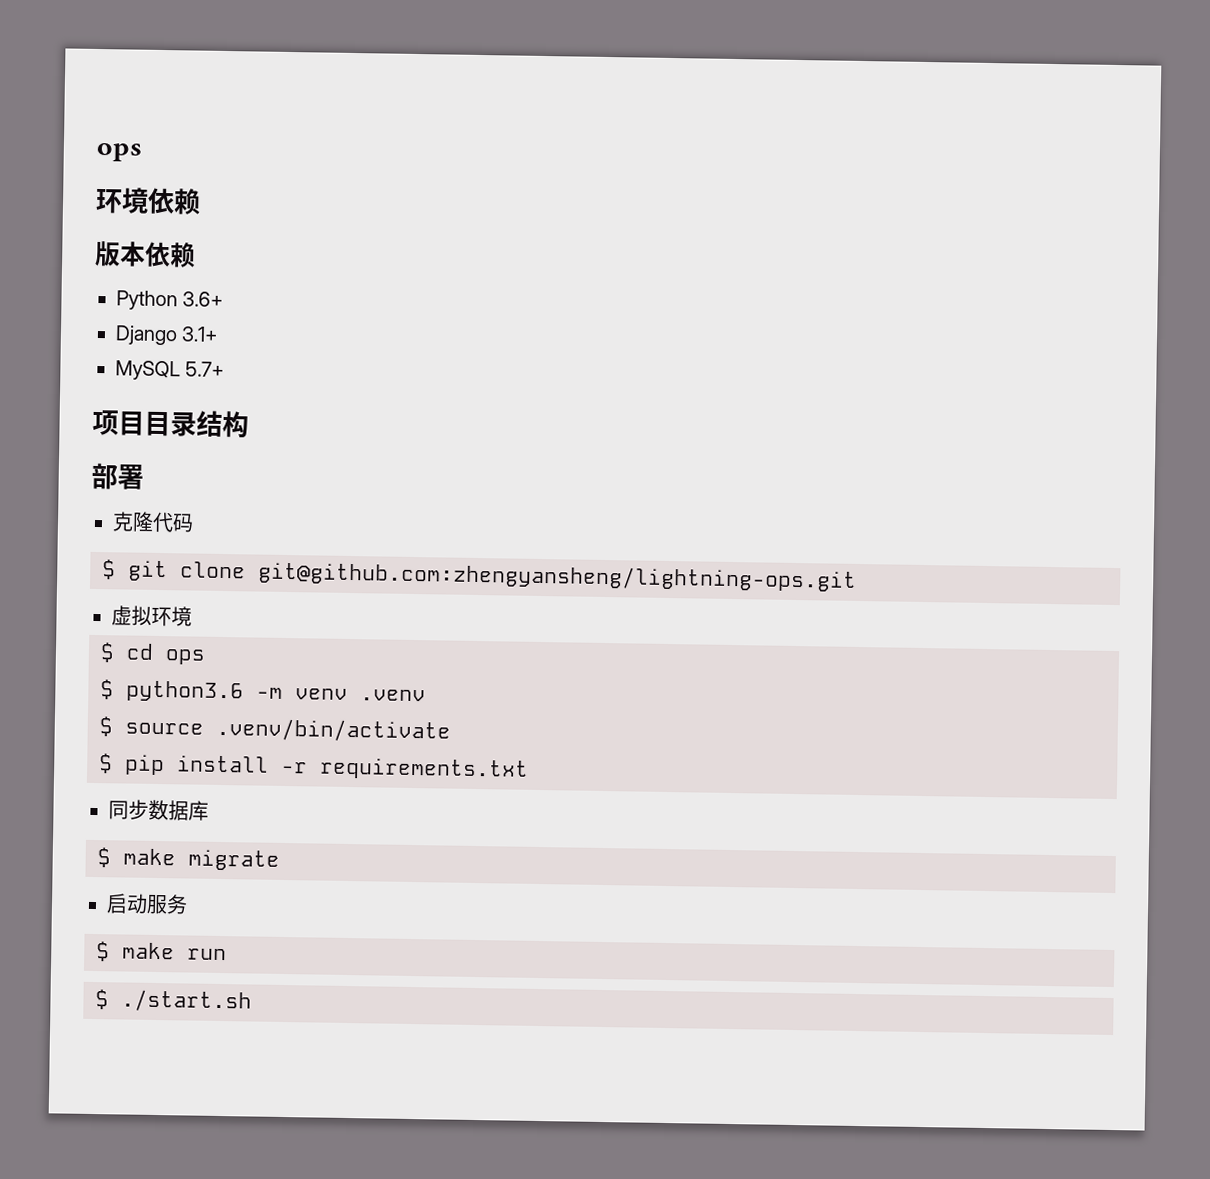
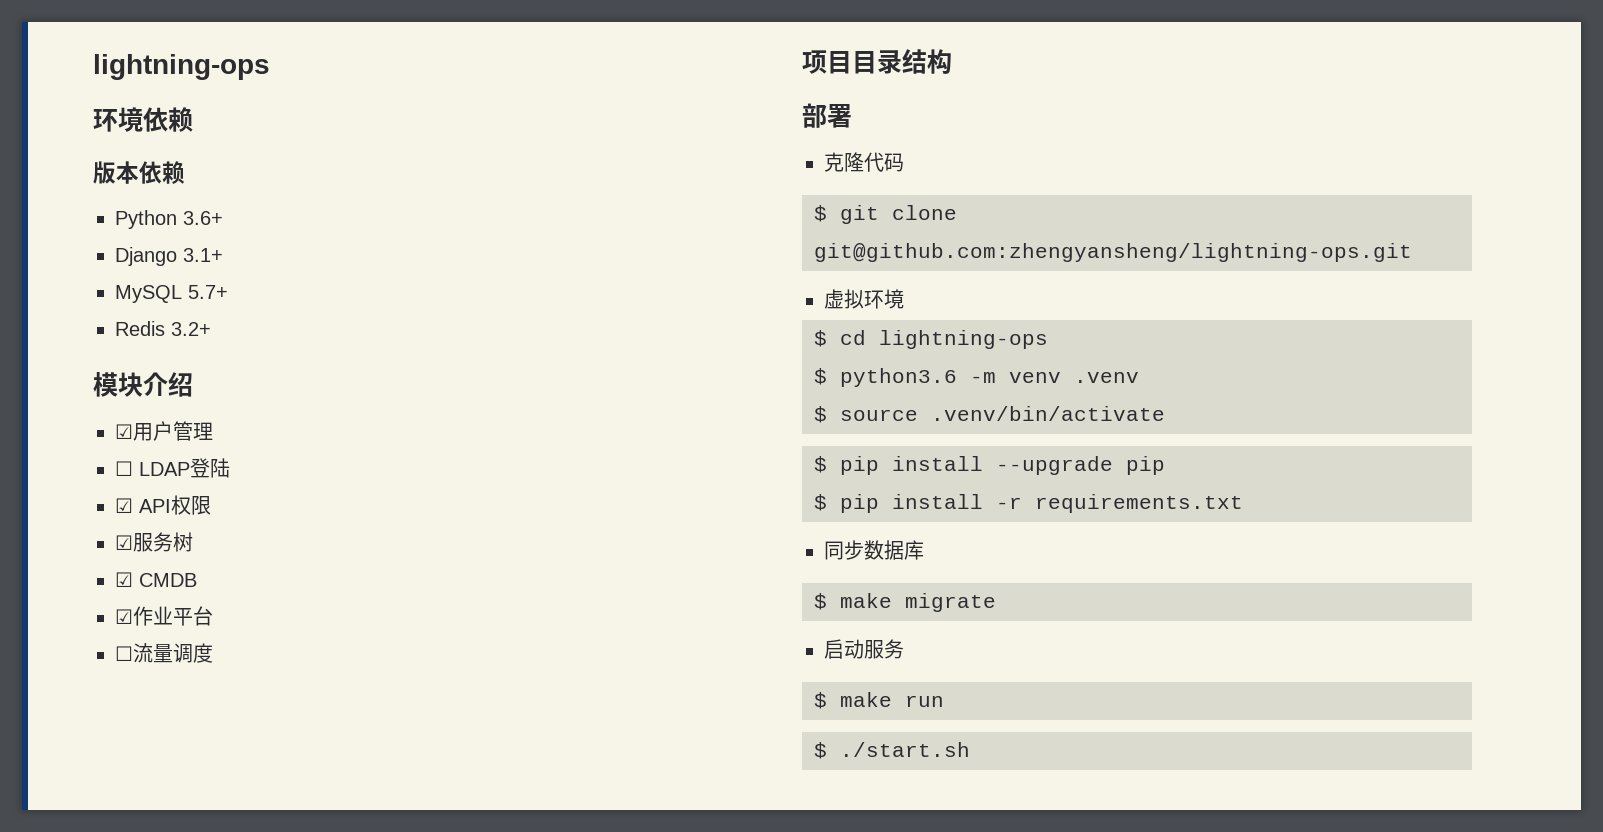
[96,142,142,162] ops -> [93,54,270,80] lightning-ops
(226, 369) none -> [115,321,211,336] [93,372,193,397] [115,421,213,441] [115,458,230,478] [115,495,211,515] [115,532,193,552] [115,572,197,587] [115,606,213,626] [115,643,213,663] // Redis 3.2+ // 模块介绍 // ☑用户管理 // ☐ LDAP登陆 // ☑ API权限 // ☑服务树 // ☑ CMDB // ☑作业平台 // ☐流量调度
[165,649,206,665] ops -> [879,330,1048,349] lightning-ops
(451, 730) none -> [814,456,1165,475] // $ pip install --upgrade pip

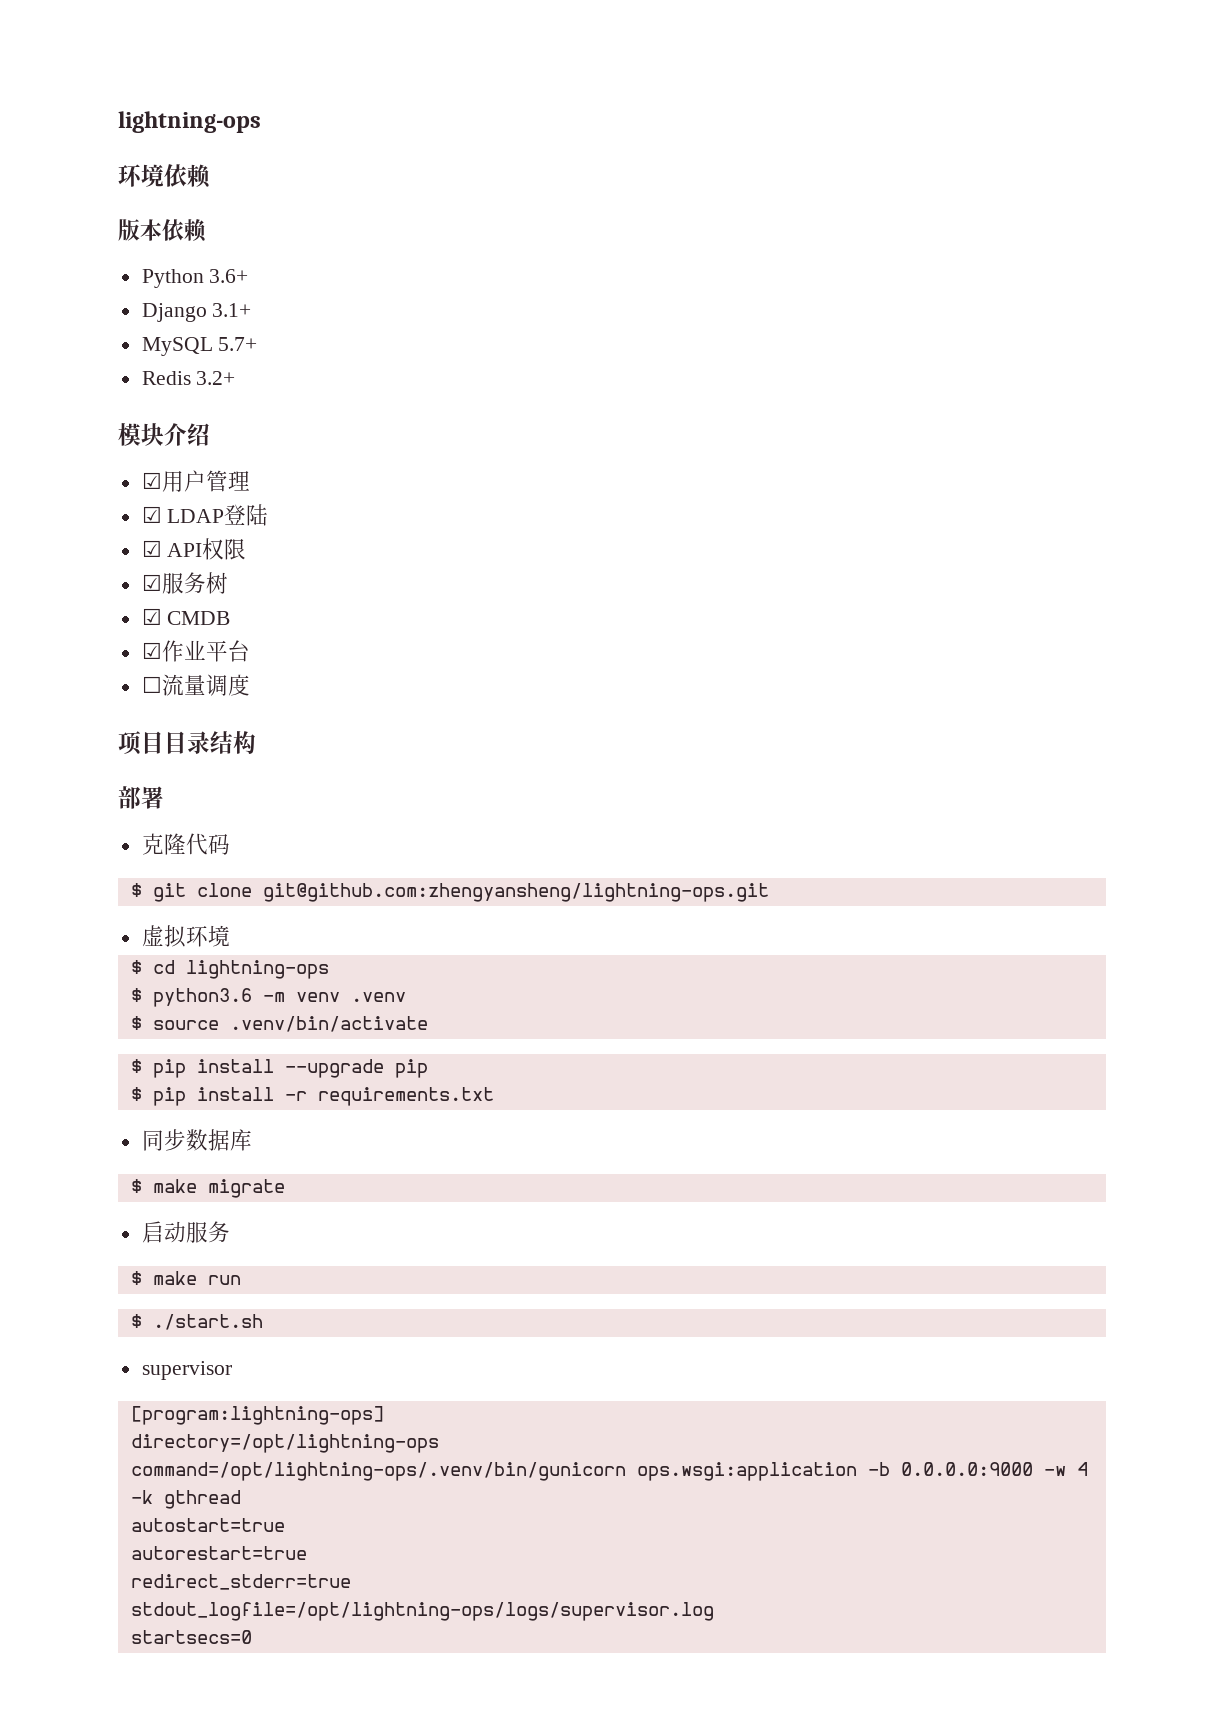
[115,461,133,476] ☐ -> [141,506,162,523] ☑
(970, 749) none -> [141,1361,232,1380] [130,1406,384,1425] [130,1434,439,1453] [130,1462,1088,1481] [130,1490,241,1509] [130,1518,285,1532] [130,1546,307,1560] [130,1574,351,1590] [130,1602,714,1621] [130,1630,252,1644] // supervisor // [program:lightning-ops] // directory=/opt/lightning-ops // command=/opt/lightning-ops/.venv/bin/gunicorn ops.wsgi:application -b 0.0.0.0:9000 -w 4 -k gthread // autostart=true // autorestart=true // redirect_stderr=true // stdout_logfile=/opt/lightning-ops/logs/supervisor.log // startsecs=0

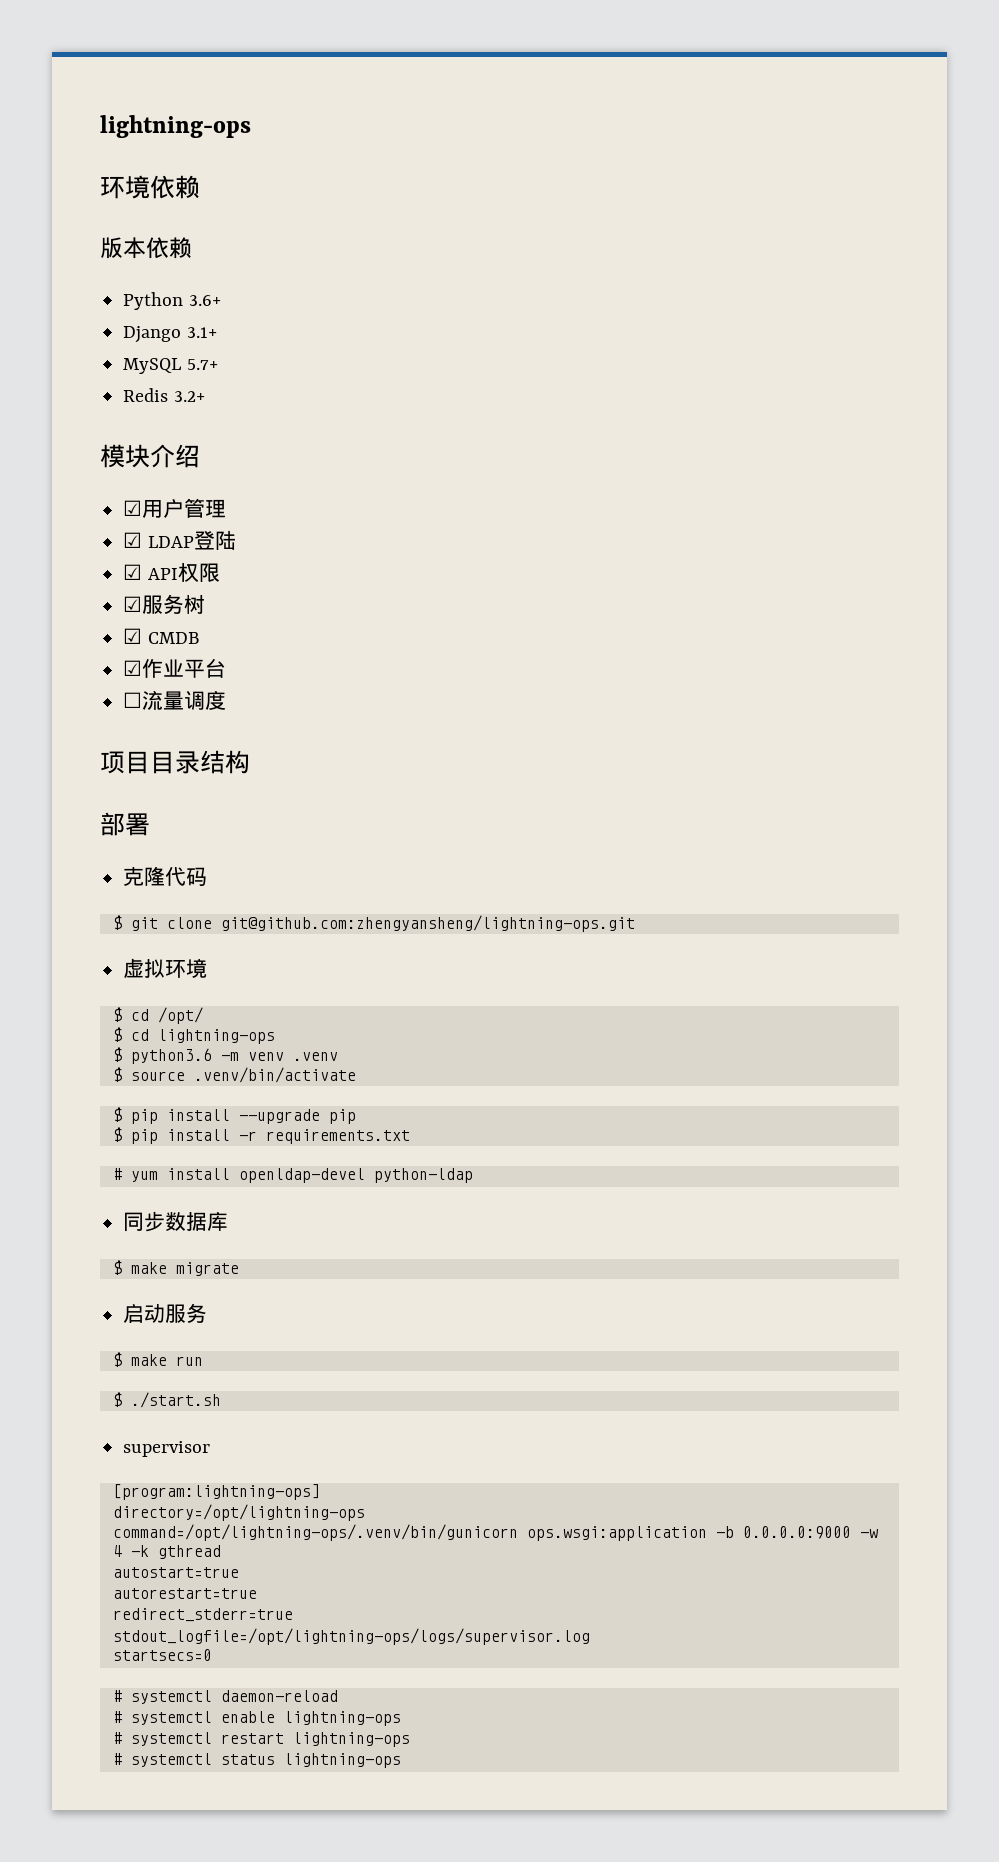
(230, 936) none -> [112,1007,203,1024] // $ cd /opt/
(494, 1096) none -> [112,1168,473,1183] // # yum install openldap-devel python-ldap
(252, 1637) none -> [112,1690,338,1704] [112,1711,401,1726] [112,1732,410,1747] [112,1753,401,1768] // # systemctl daemon-reload // # systemctl enable lightning-ops // # systemctl restart lightning-ops // # systemctl status lightning-ops

